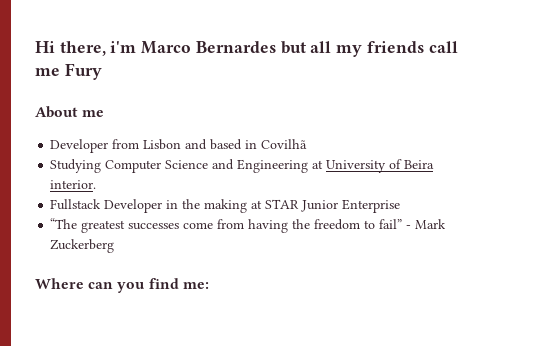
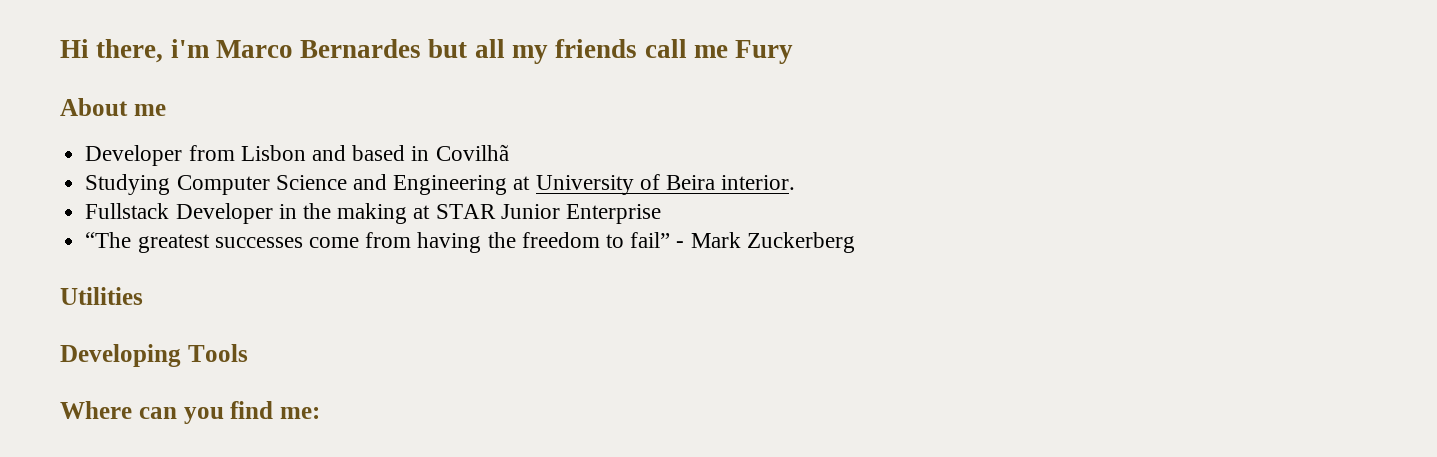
(115, 246) none -> [60,287,143,305] [60,344,248,367] // Utilities // Developing Tools

